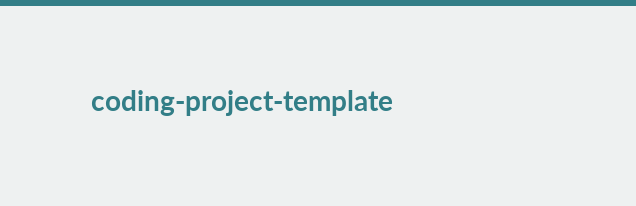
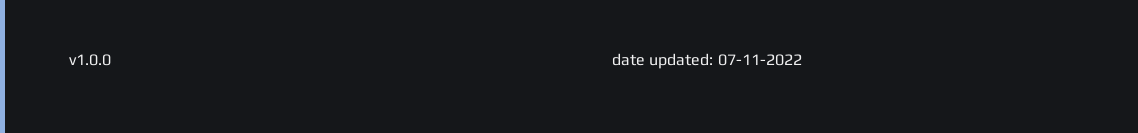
[91,90,393,116] coding-project-template -> [69,54,111,66] [612,53,802,69] v1.0.0 // date updated: 07-11-2022

